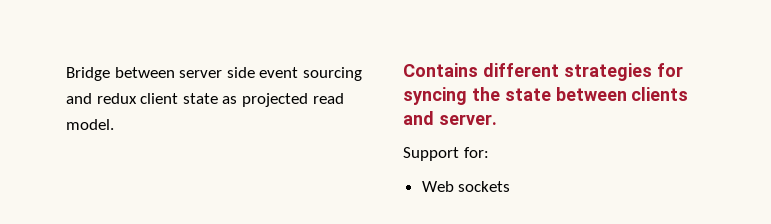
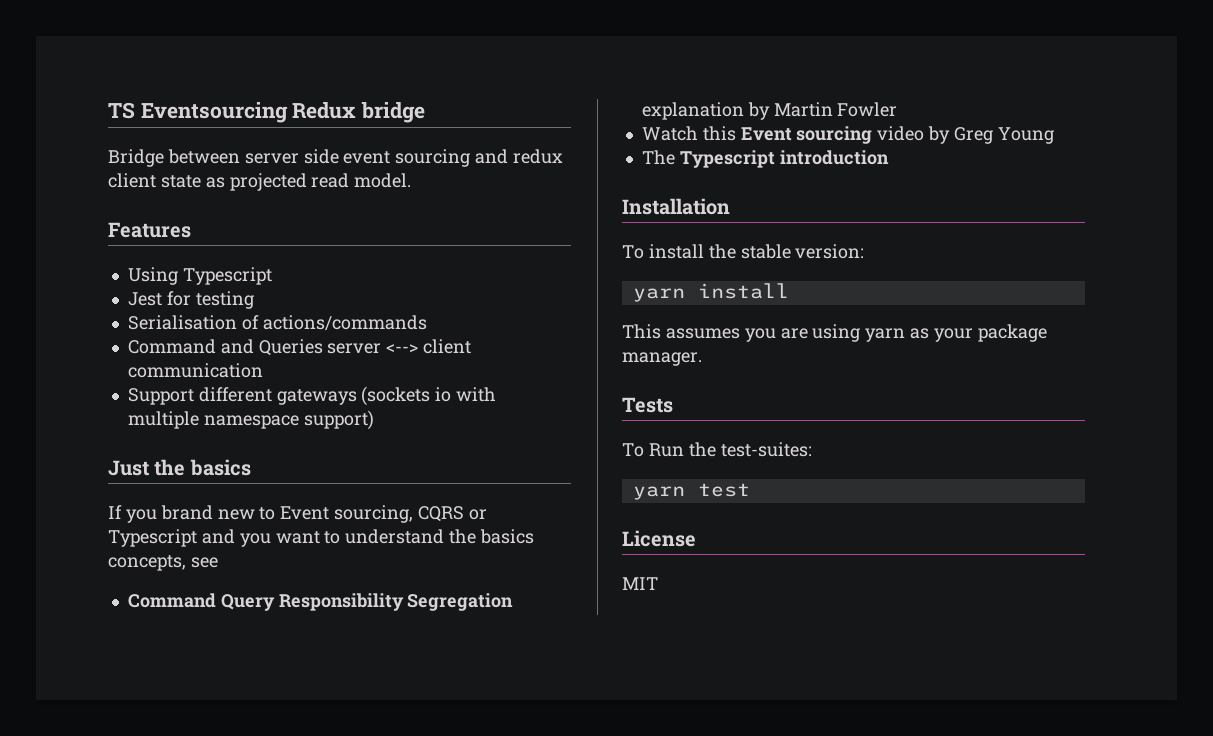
(66, 74) none -> [108,102,426,123] TS Eventsourcing Redux bridge //
[403,63,683,81] [403,87,689,105] [403,111,497,125] [403,147,489,161] [421,181,511,192] Contains different strategies for syncing the state between clients and server. // Support for: // Web sockets -> [108,222,191,238] [127,267,272,285] [127,291,254,309] [127,315,427,331] [127,339,472,356] [127,363,263,378] [127,386,497,406] [127,410,374,430] [108,459,251,476] [108,505,487,523] [108,529,535,547] [108,555,218,571] [127,593,514,611] [641,102,898,120] [641,126,1054,144] [641,150,889,168] [622,198,730,215] [622,244,865,259] [632,283,789,302] [622,324,1047,342] [622,352,702,366] [622,397,673,413] [622,442,812,457] [632,483,750,500] [622,530,696,547] [622,577,658,590] Features // Using Typescript // Jest for testing // Serialisation of actions/commands // Command and Queries server <--> client communication // Support different gateways (sockets io with multiple namespace support) // Just the basics // If you brand new to Event sourcing, CQRS or Typescript and you want to understand the basics concepts, see // Command Query Responsibility Segregation explanation by Martin Fowler // Watch this Event sourcing video by Greg Young // The Typescript introduction // Installation // To install the stable version: // yarn install // This assumes you are using yarn as your package manager. // Tests // To Run the test-suites: // yarn test // License // MIT

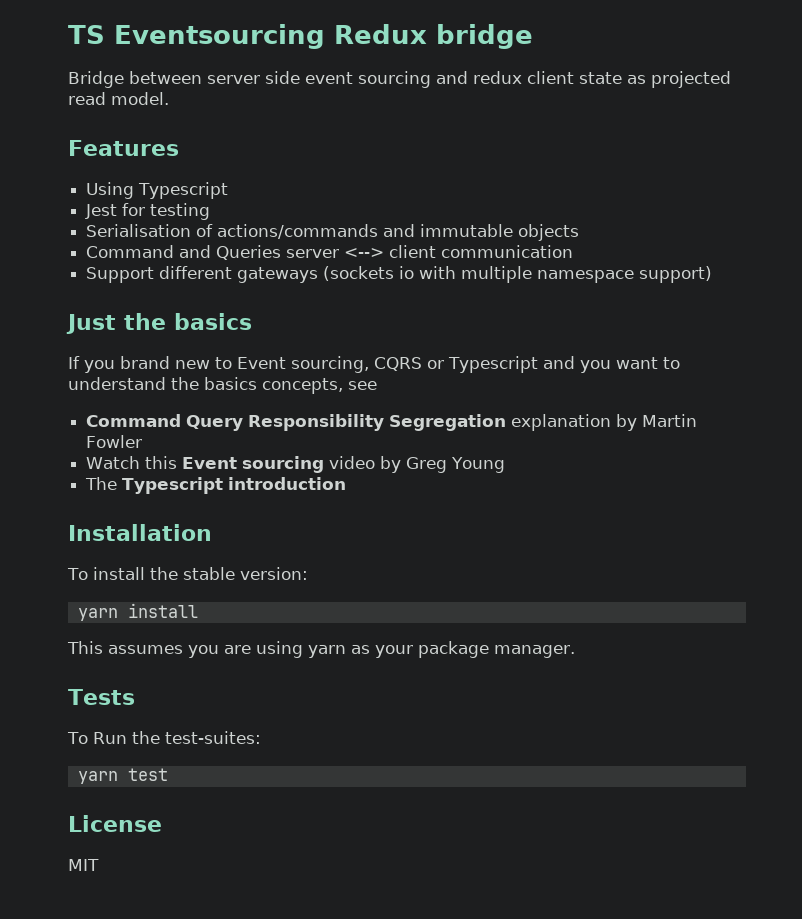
(427, 323) none -> [383,224,580,241] and immutable objects

